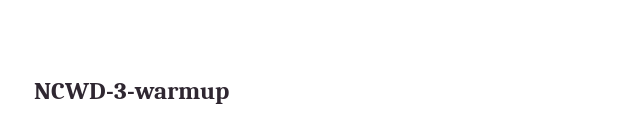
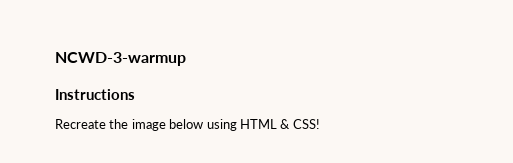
(229, 93) none -> [55,89,135,100] [55,119,320,131] // Instructions // Recreate the image below using HTML & CSS!

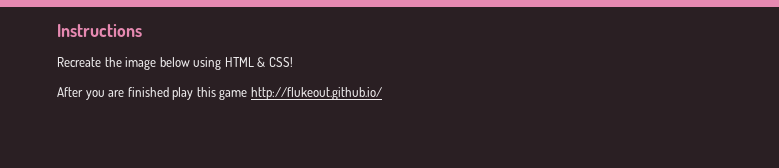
[55,52,186,66] NCWD-3-warmup // -> (57, 30) none
(320, 124) none -> [57,87,382,100] // After you are finished play this game http://flukeout.github.io/

